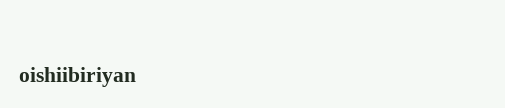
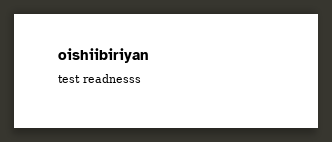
(136, 77) none -> [58,74,141,83] // test readnesss

